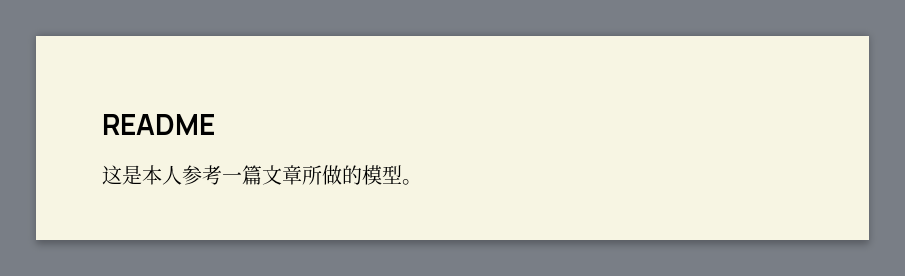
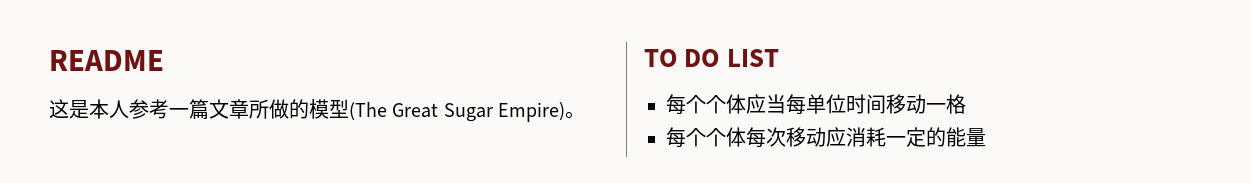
[402,179,422,185] 。 -> [349,102,586,122] [644,49,779,67] [666,94,966,115] [666,127,986,148] (The Great Sugar Empire)。 // TO DO LIST // 每个个体应当每单位时间移动一格 // 每个个体每次移动应消耗一定的能量

